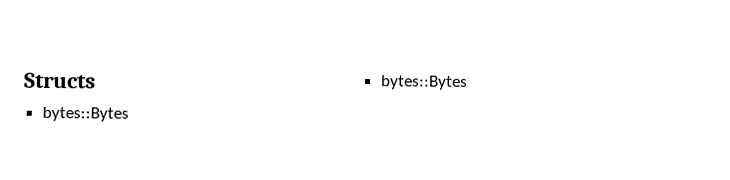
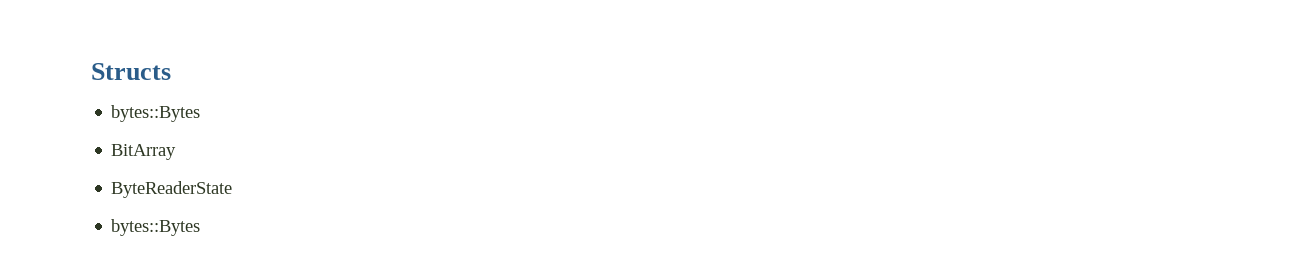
(129, 114) none -> [111,144,177,160] [111,181,233,198] // BitArray // ByteReaderState

